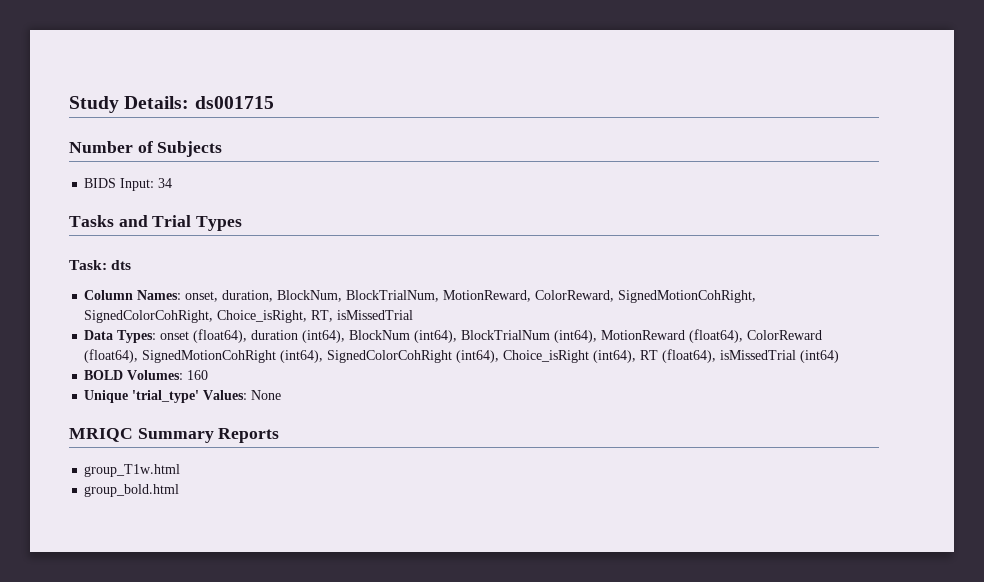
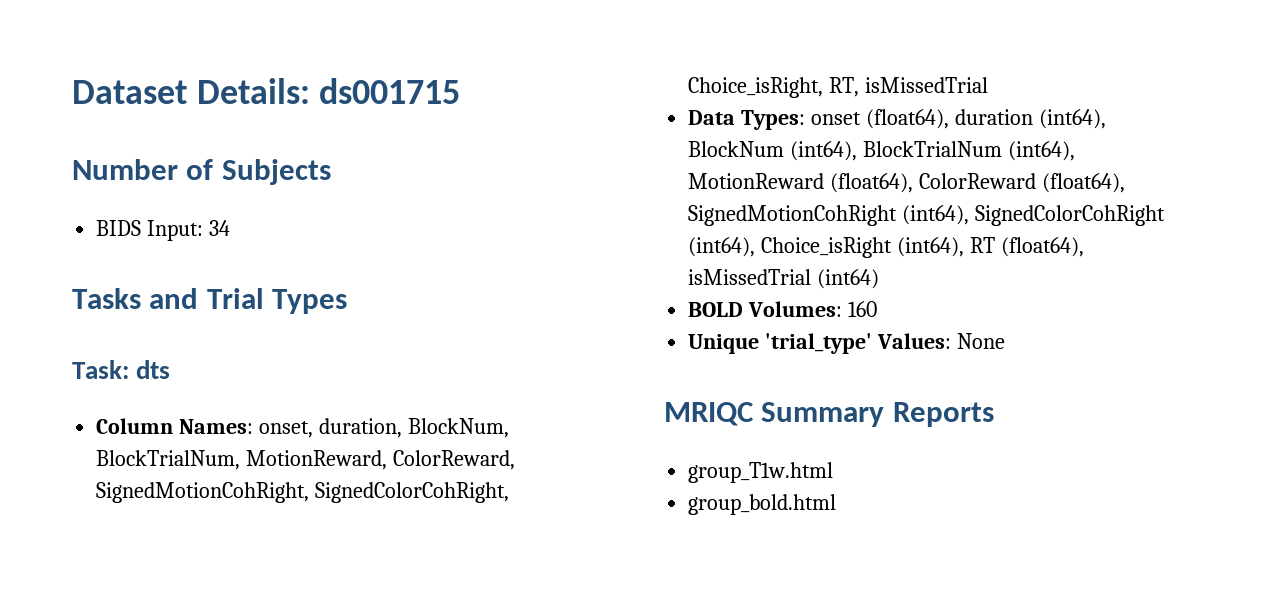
[69,96,119,113] Study -> [72,80,187,104] Dataset

